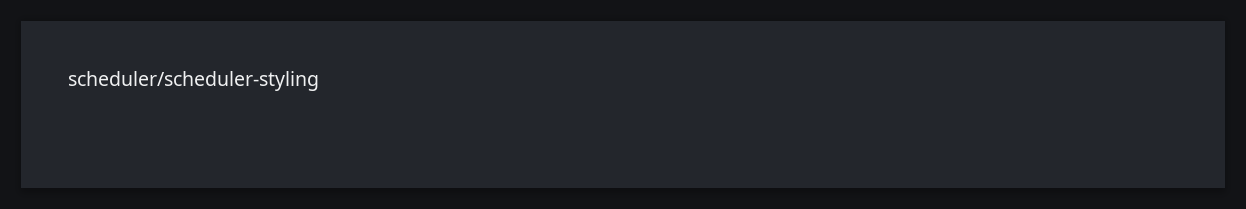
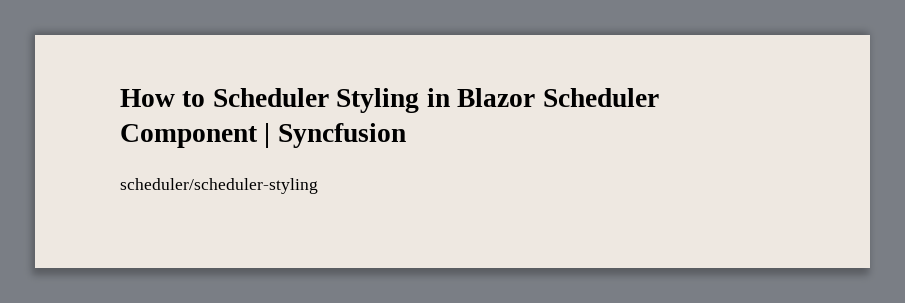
(68, 81) none -> [120,88,659,113] [120,123,406,148] How to Scheduler Styling in Blazor Scheduler Component | Syncfusion //

